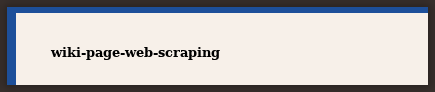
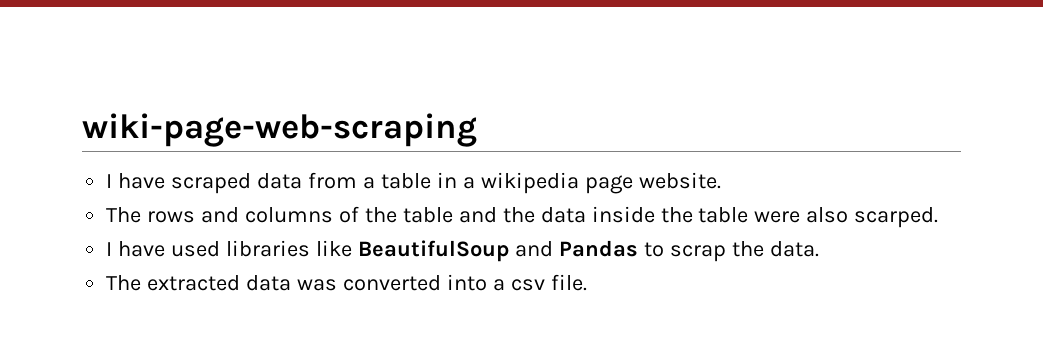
(220, 53) none -> [106,172,721,194] [106,206,939,228] [106,240,819,262] [106,274,587,291] // I have scraped data from a table in a wikipedia page website. // The rows and columns of the table and the data inside the table were also scarped. // I have used libraries like BeautifulSoup and Pandas to scrap the data. // The extracted data was converted into a csv file.

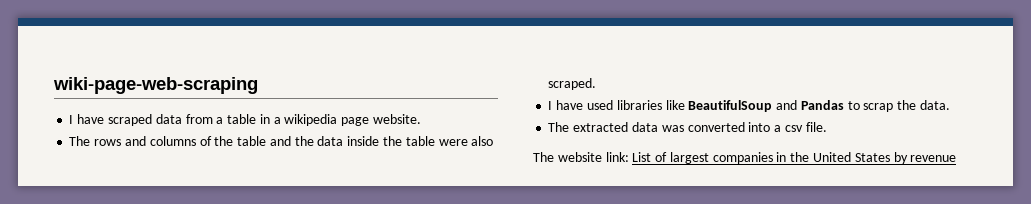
[854,207,939,228] scarped. -> [548,78,597,90] scraped.
(587, 282) none -> [533,152,957,164] // The website link: List of largest companies in the United States by revenue

